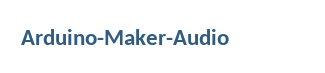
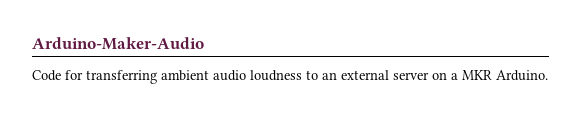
(229, 37) none -> [32,70,548,84] // Code for transferring ambient audio loudness to an external server on a MKR Arduino.

